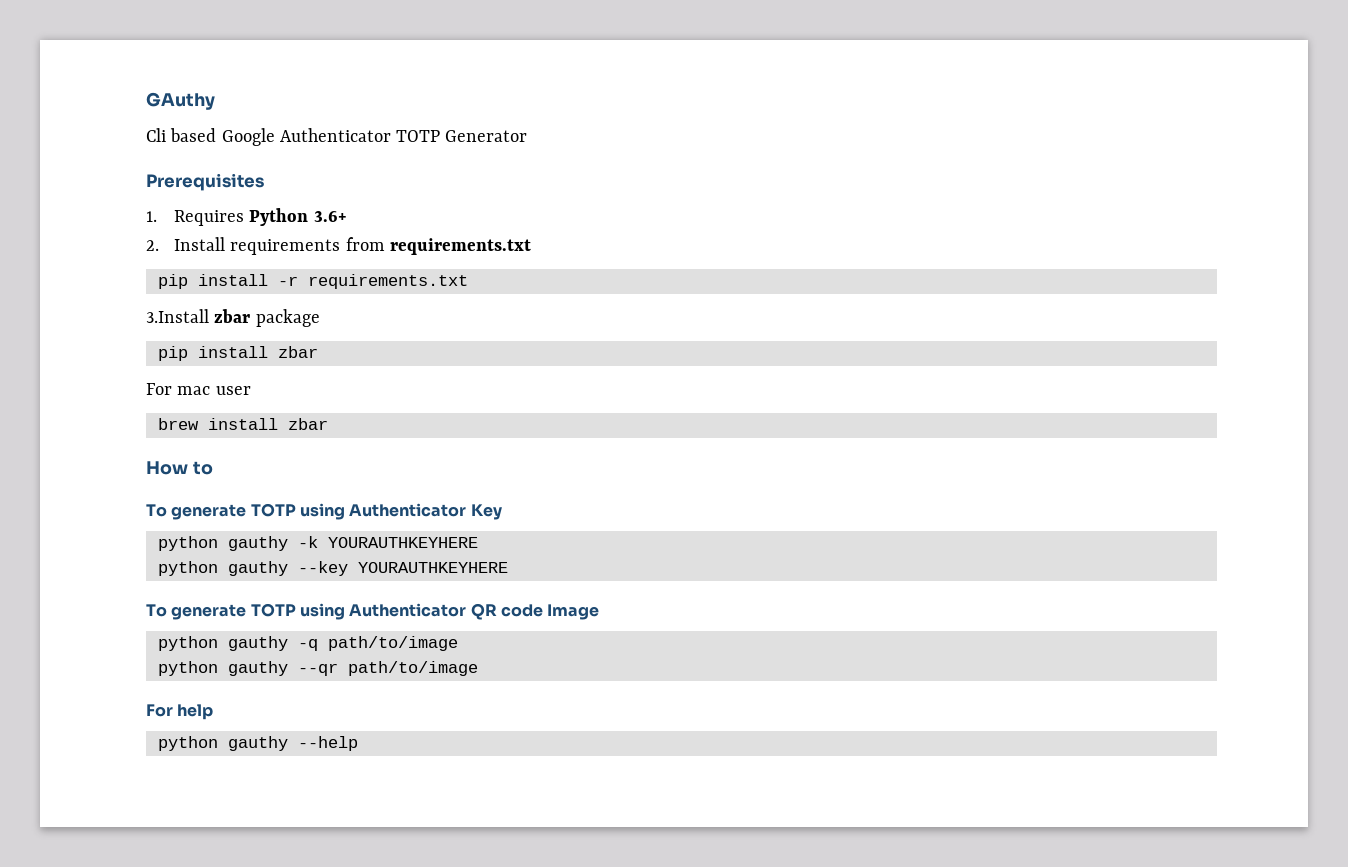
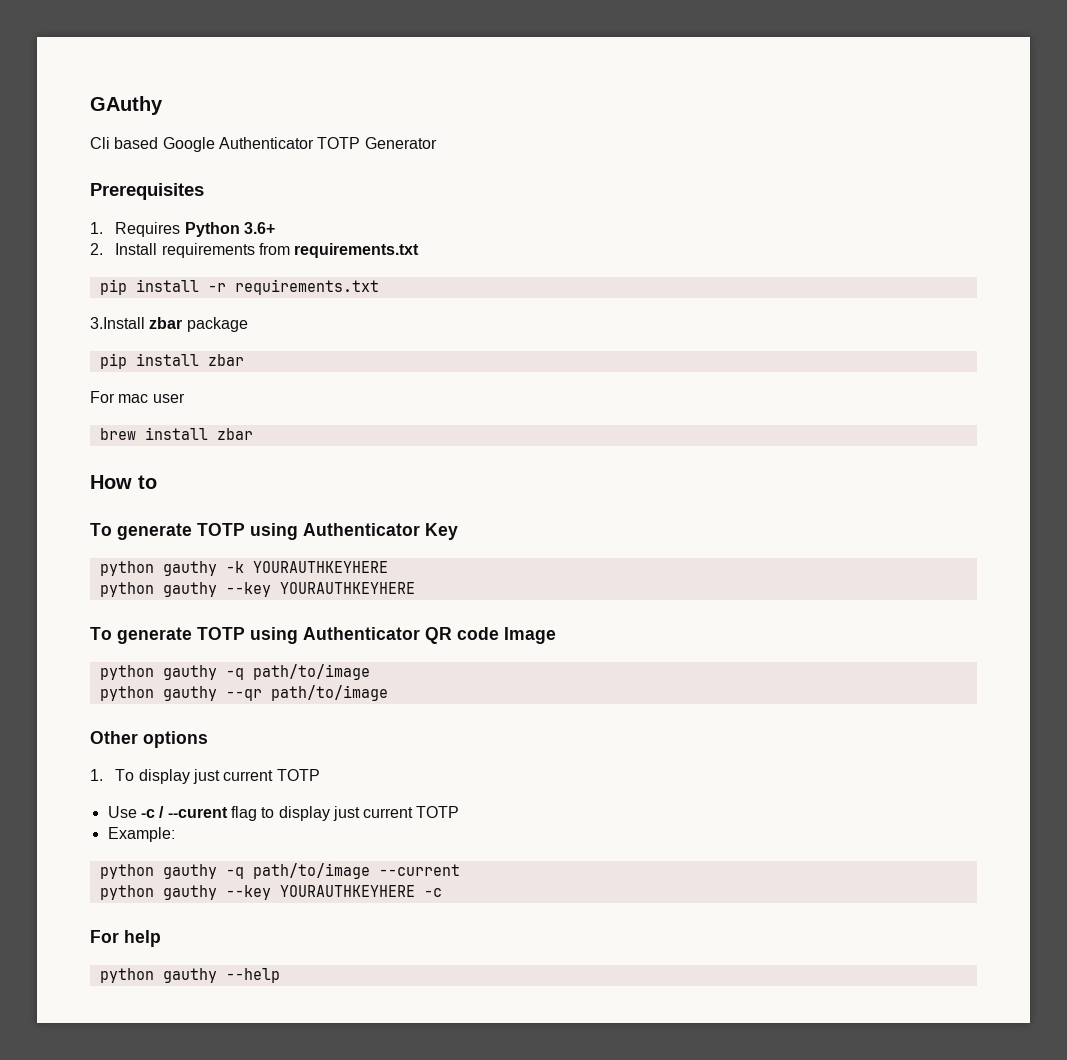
(478, 668) none -> [90,731,208,748] [90,769,320,784] [107,806,460,821] [107,827,175,842] [99,863,460,879] [99,885,442,900] // Other options // 1. To display just current TOTP // Use -c / --curent flag to display just current TOTP // Example: // python gauthy -q path/to/image --current // python gauthy --key YOURAUTHKEYHERE -c

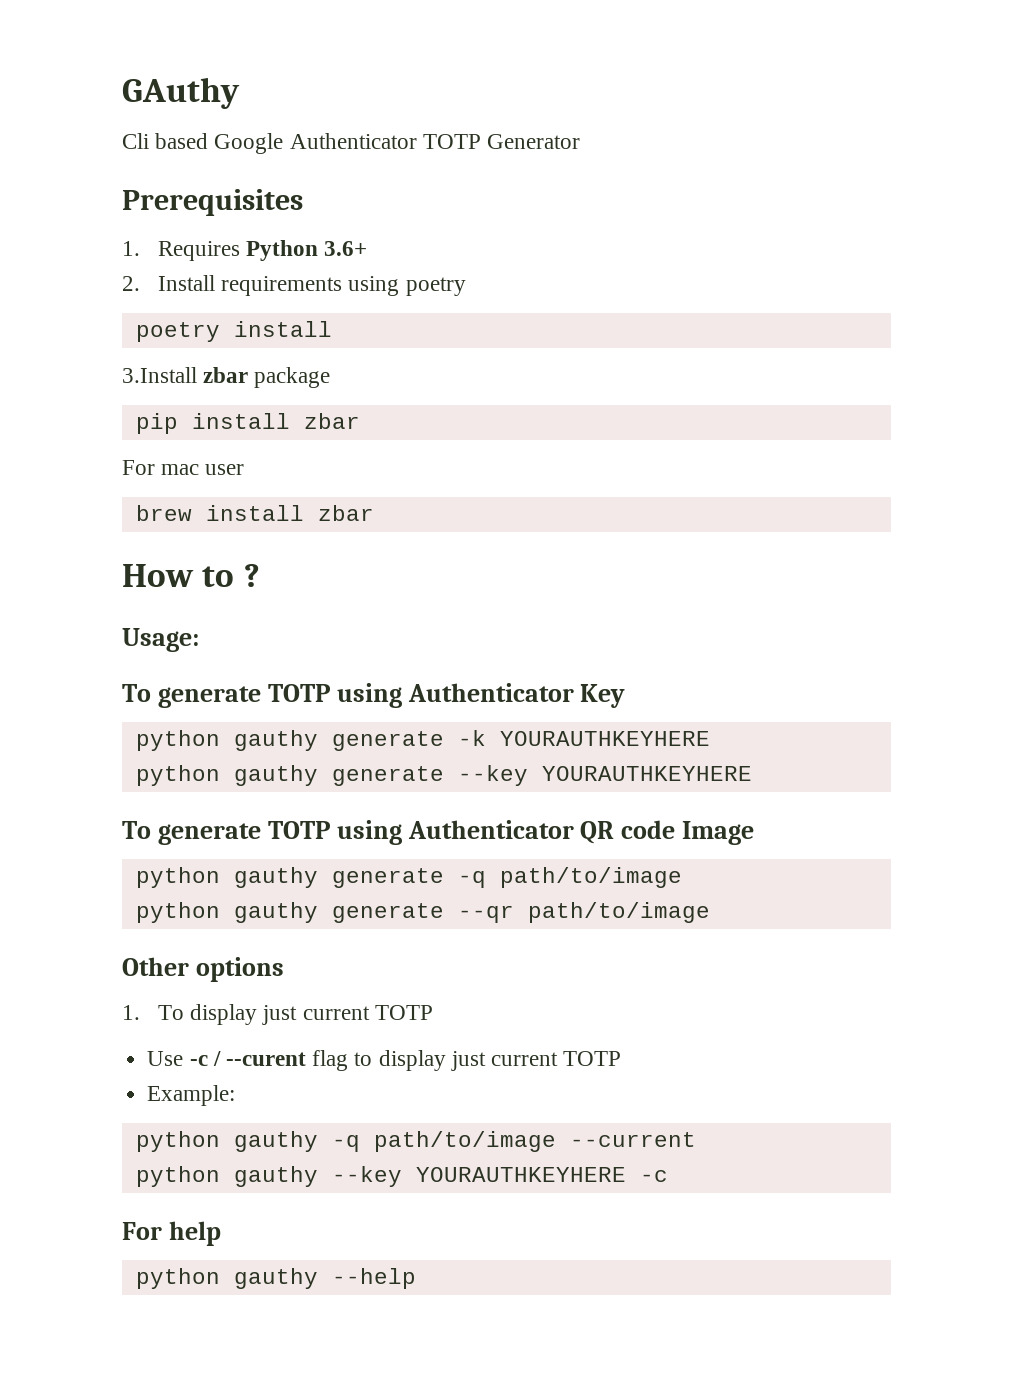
[258,243,420,258] [99,279,379,295] from requirements.txt // pip install -r requirements.txt -> [348,276,466,296] [135,321,332,342] using poetry // poetry install
(157, 482) none -> [243,564,260,587] [122,628,199,652] ? // Usage:
(217, 568) none -> [331,731,444,751] generate
(217, 589) none -> [331,766,444,786] generate
(217, 672) none -> [331,868,444,888] generate
(217, 693) none -> [331,903,444,923] generate

